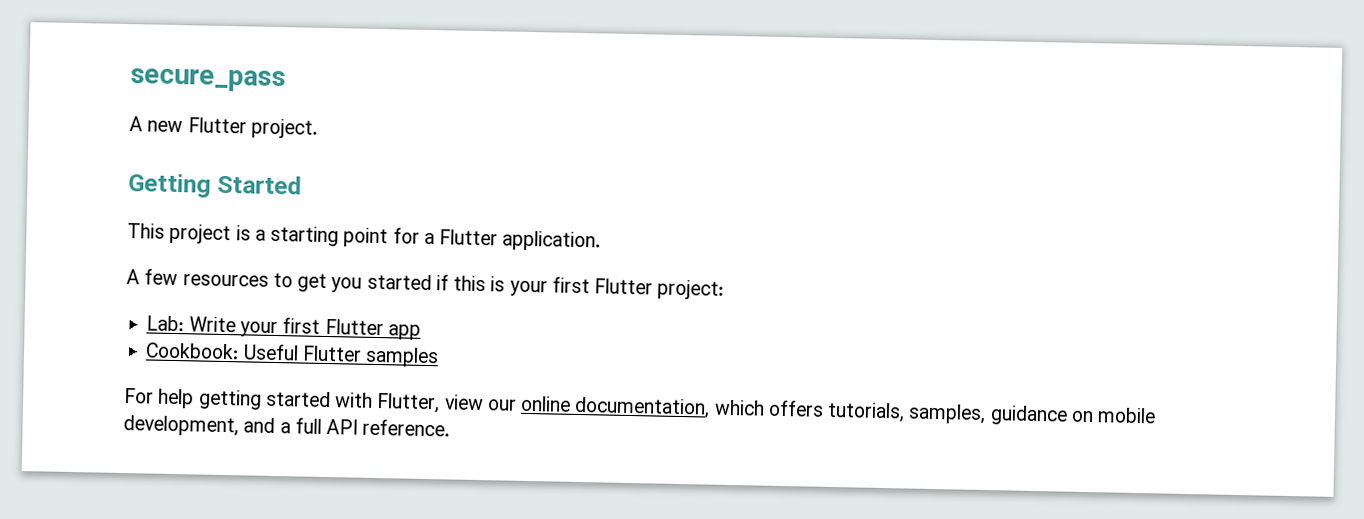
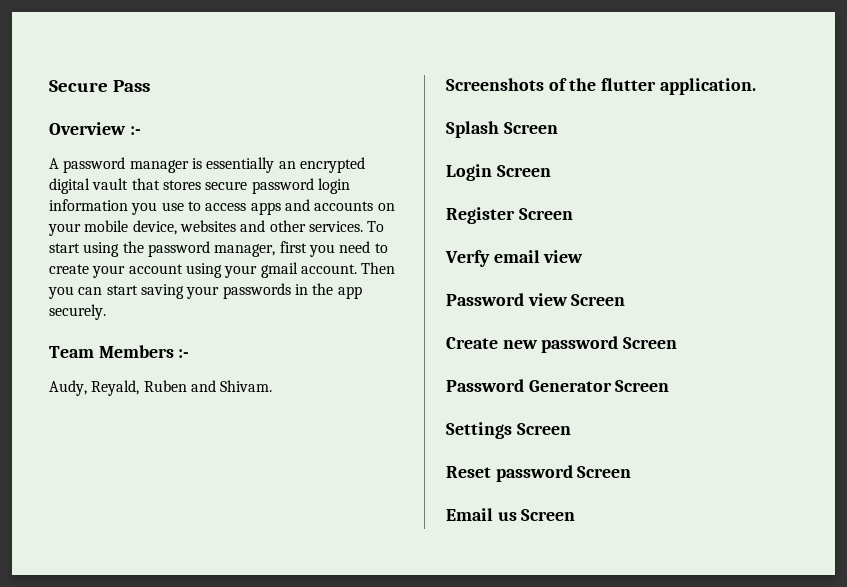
[130,68,286,93] [129,116,318,139] [128,173,302,198] [127,223,602,252] [126,268,725,300] [146,315,421,340] [145,342,440,368] [124,388,1157,426] [123,415,451,437] secure_pass // A new Flutter project. // Getting Started // This project is a starting point for a Flutter application. // A few resources to get you started if this is your first Flutter project: // Lab: Write your first Flutter app // Cookbook: Useful Flutter samples // For help getting started with Flutter, view our online documentation, which offers tutorials, samples, guidance on mobile development, and a full API reference. -> [49,80,150,92] [49,122,141,135] [49,157,365,173] [49,178,350,194] [49,199,395,215] [48,220,385,236] [49,241,388,257] [49,262,396,278] [48,283,362,299] [49,304,106,320] [49,345,190,358] [49,380,273,396] [446,78,756,95] [446,121,558,138] [446,164,551,181] [446,207,573,224] [445,250,584,267] [446,293,626,306] [446,336,678,353] [446,379,670,392] [446,422,571,439] [446,465,632,482] [446,508,576,521] Secure Pass // Overview :- // A password manager is essentially an encrypted digital vault that stores secure password login information you use to access apps and accounts on your mobile device, websites and other services. To start using the password manager, first you need to create your account using your gmail account. Then you can start saving your passwords in the app securely. // Team Members :- // Audy, Reyald, Ruben and Shivam. // Screenshots of the flutter application. // Splash Screen // Login Screen // Register Screen // Verfy email view // Password view Screen // Create new password Screen // Password Generator Screen // Settings Screen // Reset password Screen // Email us Screen

